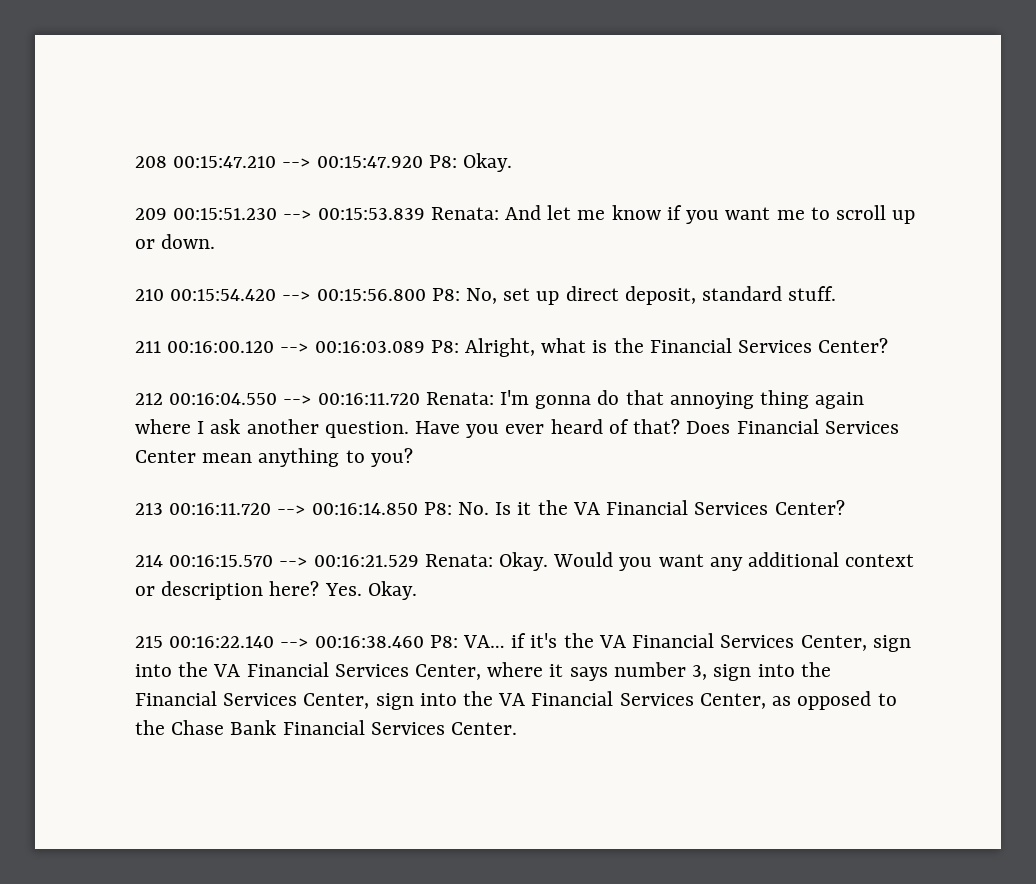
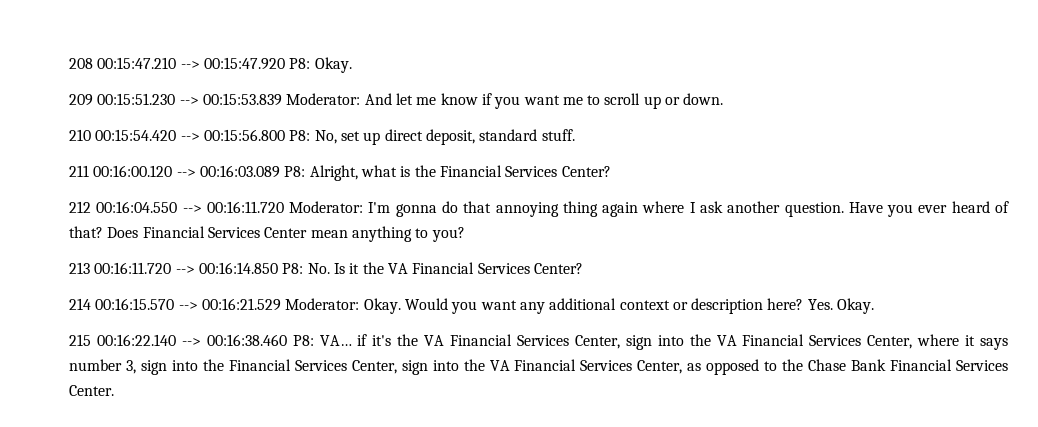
[430,207,499,220] Renata: -> [286,93,361,105] Moderator:
[425,392,494,405] Renata: -> [289,201,364,213] Moderator:
[424,554,493,567] Renata: -> [285,298,360,310] Moderator:

